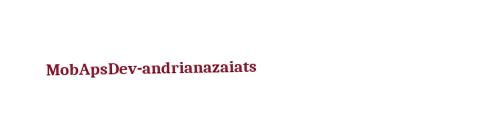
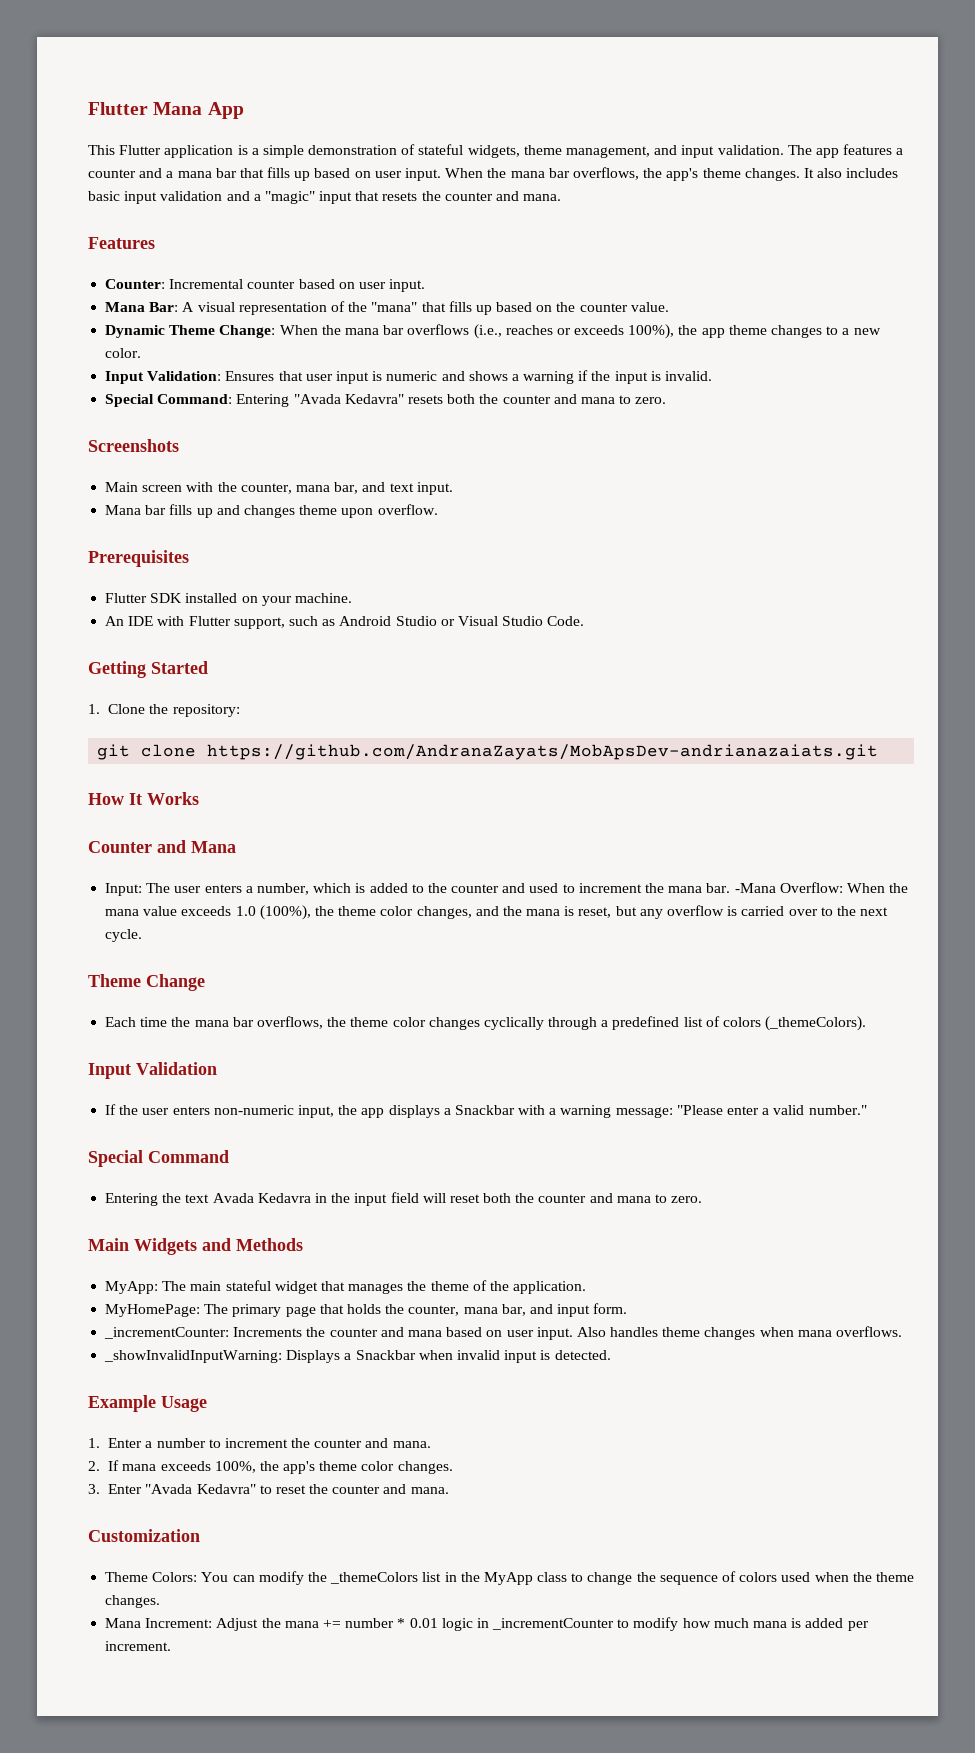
[45,59,258,79] MobApsDev-andrianazaiats -> [88,102,244,119] [88,144,904,158] [88,167,899,181] [88,191,562,204] [88,237,155,249] [105,279,426,292] [105,301,669,315] [105,324,881,339] [105,348,142,358] [105,370,713,384] [105,394,667,407] [88,439,179,452] [105,482,453,495] [105,504,438,518] [88,550,189,567] [105,593,352,606] [105,616,585,629] [88,661,208,678] [88,704,240,717] [97,744,879,760] [88,792,199,805] [88,840,236,853] [105,882,909,896] [105,905,889,920] [105,929,143,942] [88,974,205,991] [105,1016,867,1031] [88,1062,217,1079] [105,1104,867,1118] [88,1150,229,1167] [105,1192,703,1206] [88,1238,303,1255] [105,1280,587,1294] [105,1303,628,1317] [104,1326,903,1340] [104,1350,611,1363] [88,1395,207,1412] [88,1438,431,1448] [88,1460,453,1474] [88,1484,449,1494] [88,1529,200,1542] [105,1571,914,1585] [105,1595,161,1608] [105,1617,869,1631] [105,1641,172,1651] Flutter Mana App // This Flutter application is a simple demonstration of stateful widgets, theme management, and input validation. The app features a counter and a mana bar that fills up based on user input. When the mana bar overflows, the app's theme changes. It also includes basic input validation and a "magic" input that resets the counter and mana. // Features // Counter: Incremental counter based on user input. // Mana Bar: A visual representation of the "mana" that fills up based on the counter value. // Dynamic Theme Change: When the mana bar overflows (i.e., reaches or exceeds 100%), the app theme changes to a new color. // Input Validation: Ensures that user input is numeric and shows a warning if the input is invalid. // Special Command: Entering "Avada Kedavra" resets both the counter and mana to zero. // Screenshots // Main screen with the counter, mana bar, and text input. // Mana bar fills up and changes theme upon overflow. // Prerequisites // Flutter SDK installed on your machine. // An IDE with Flutter support, such as Android Studio or Visual Studio Code. // Getting Started // 1. Clone the repository: // git clone https://github.com/AndranaZayats/MobApsDev-andrianazaiats.git // How It Works // Counter and Mana // Input: The user enters a number, which is added to the counter and used to increment the mana bar. -Mana Overflow: When the mana value exceeds 1.0 (100%), the theme color changes, and the mana is reset, but any overflow is carried over to the next cycle. // Theme Change // Each time the mana bar overflows, the theme color changes cyclically through a predefined list of colors (_themeColors). // Input Validation // If the user enters non-numeric input, the app displays a Snackbar with a warning message: "Please enter a valid number." // Special Command // Entering the text Avada Kedavra in the input field will reset both the counter and mana to zero. // Main Widgets and Methods // MyApp: The main stateful widget that manages the theme of the application. // MyHomePage: The primary page that holds the counter, mana bar, and input form. // _incrementCounter: Increments the counter and mana based on user input. Also handles theme changes when mana overflows. // _showInvalidInputWarning: Displays a Snackbar when invalid input is detected. // Example Usage // 1. Enter a number to increment the counter and mana. // 2. If mana exceeds 100%, the app's theme color changes. // 3. Enter "Avada Kedavra" to reset the counter and mana. // Customization // Theme Colors: You can modify the _themeColors list in the MyApp class to change the sequence of colors used when the theme changes. // Mana Increment: Adjust the mana += number * 0.01 logic in _incrementCounter to modify how much mana is added per increment.

